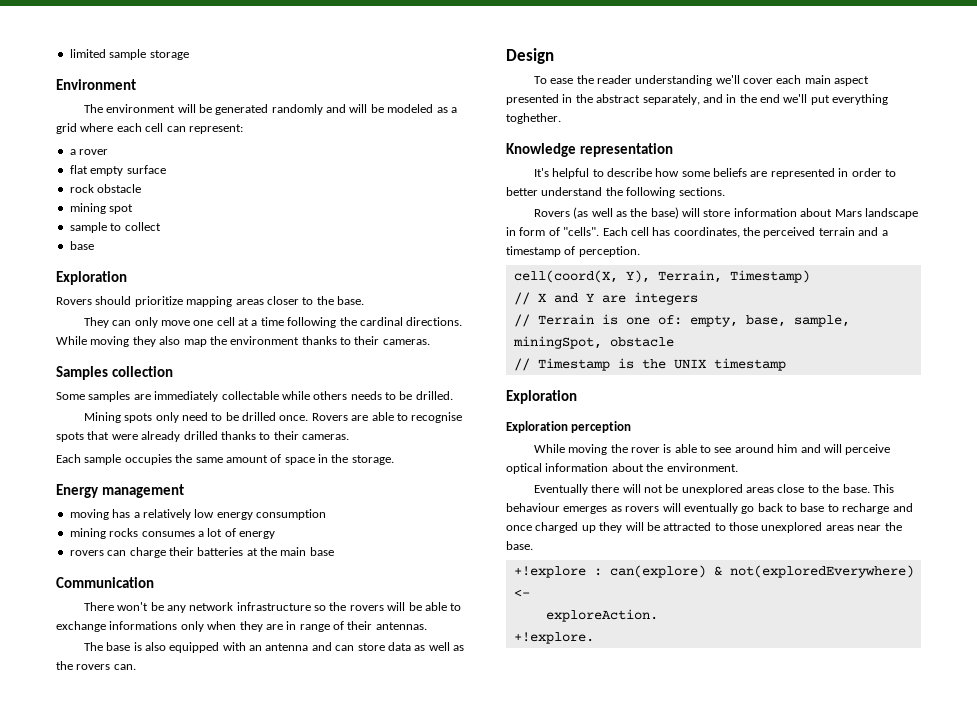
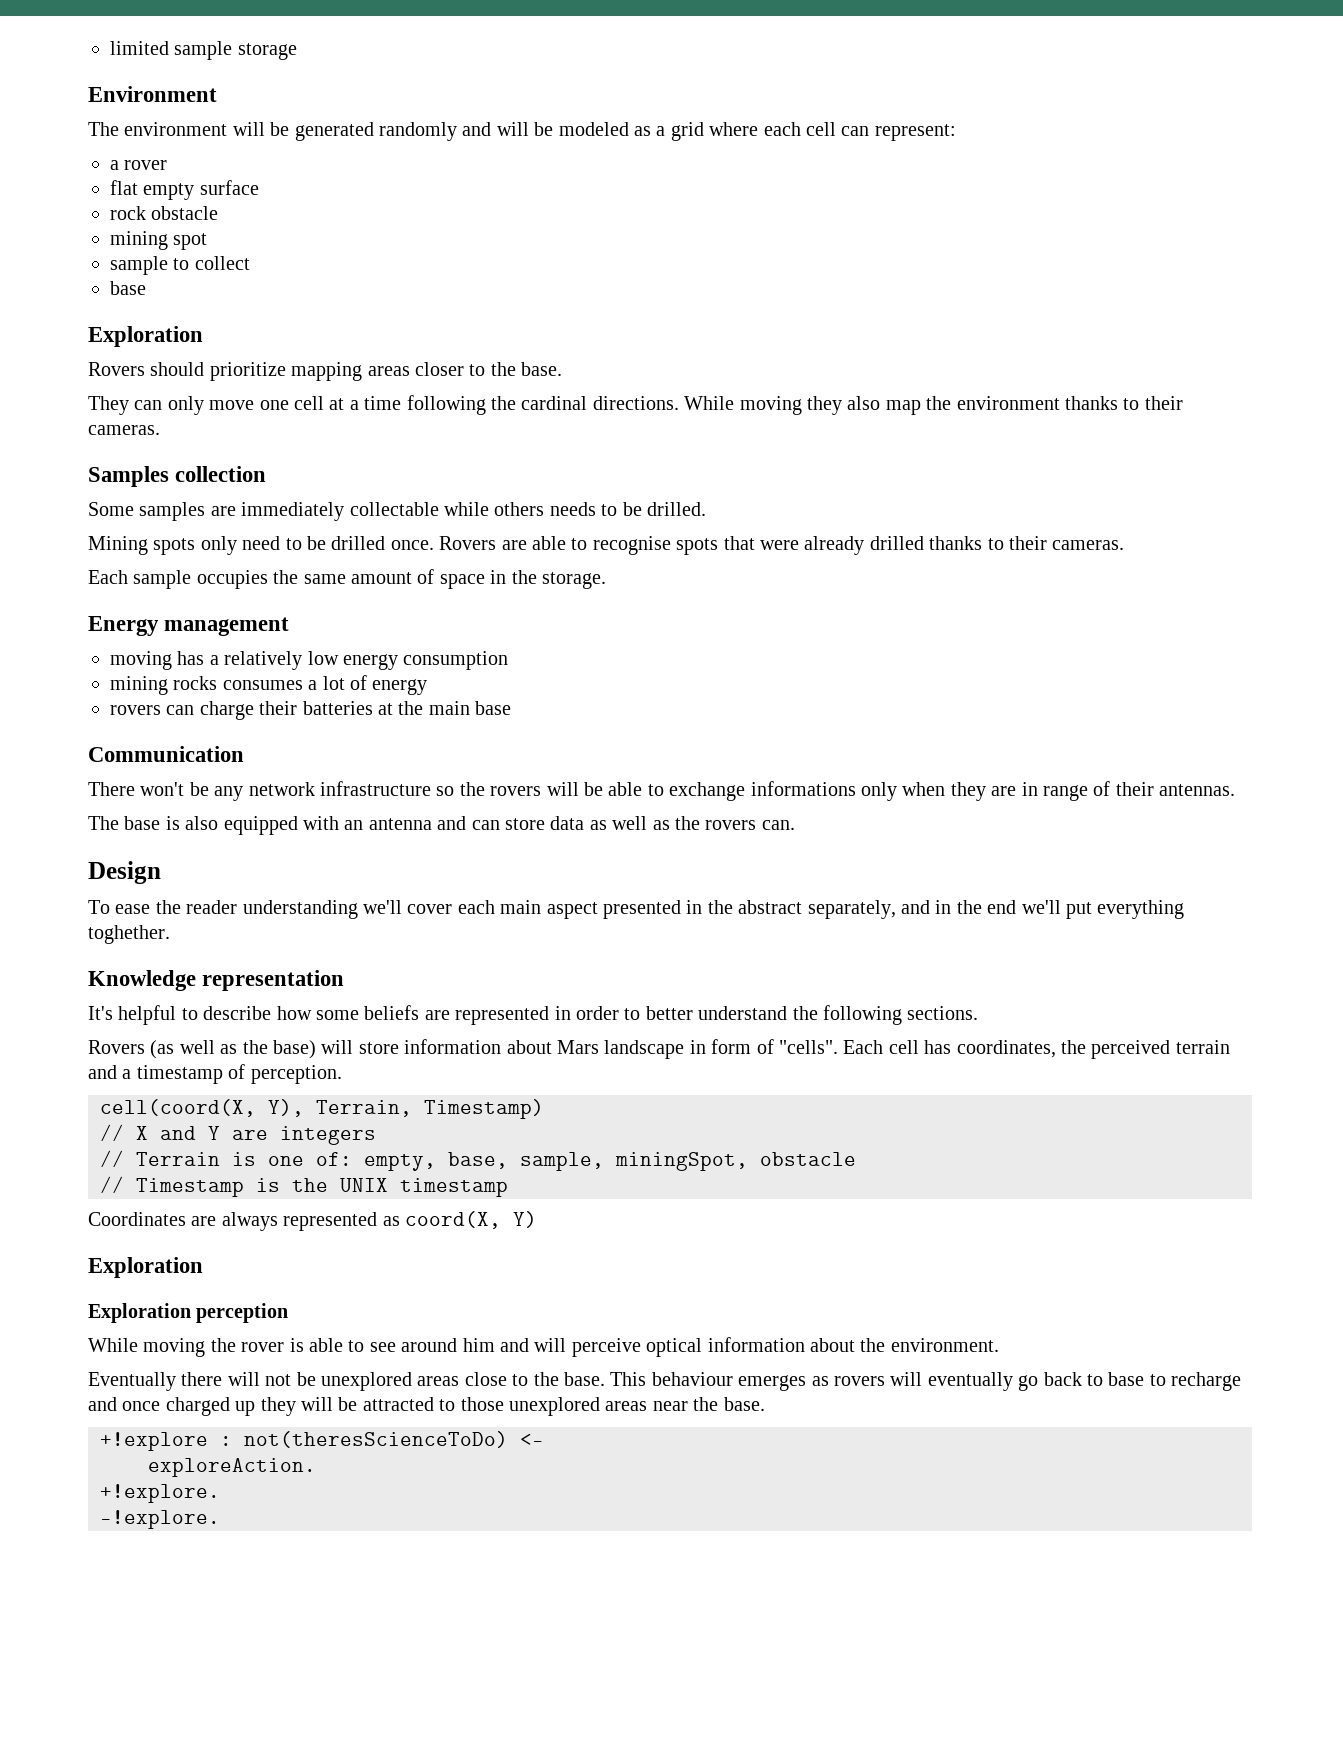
(786, 364) none -> [88,1211,537,1231] // Coordinates are always represented as coord(X, Y)
[609,565,914,578] can(explore) & not(exploredEverywhere) -> [244,1431,508,1448] not(theresScienceToDo)
(594, 638) none -> [100,1510,220,1529] // -!explore.

